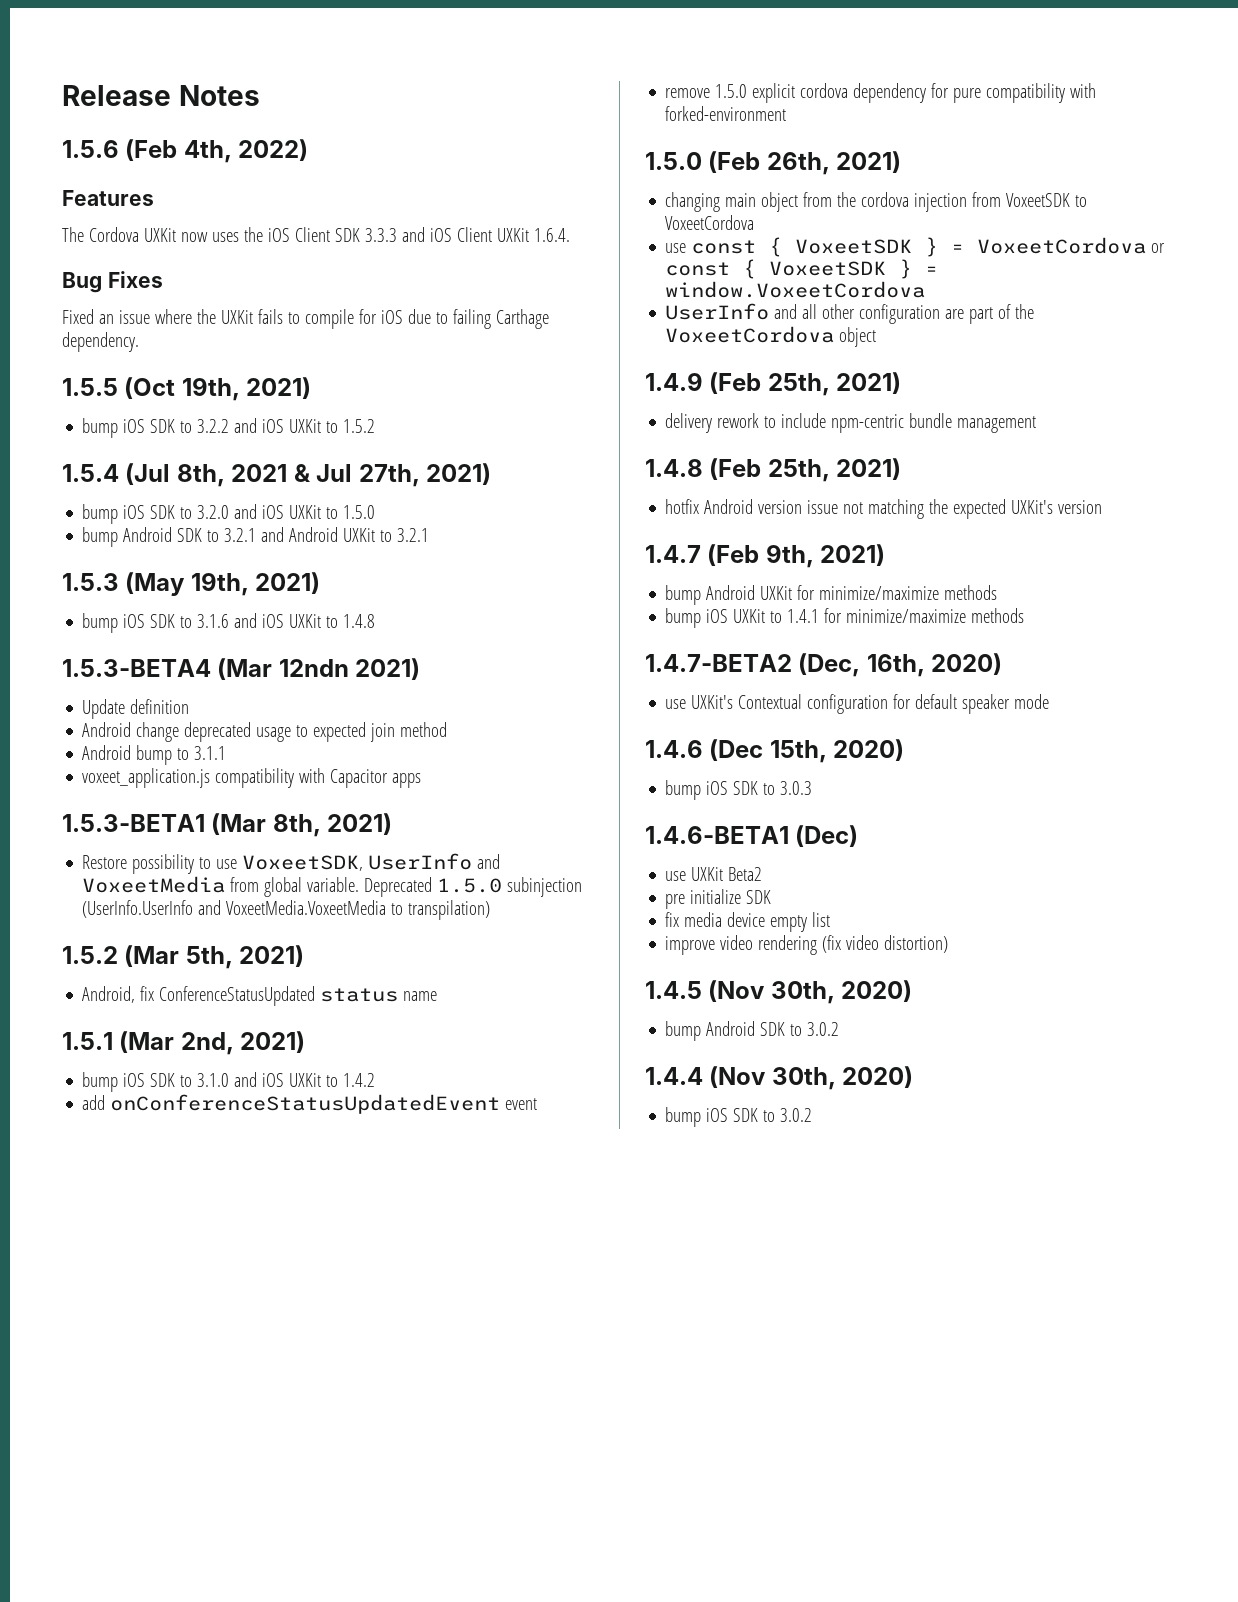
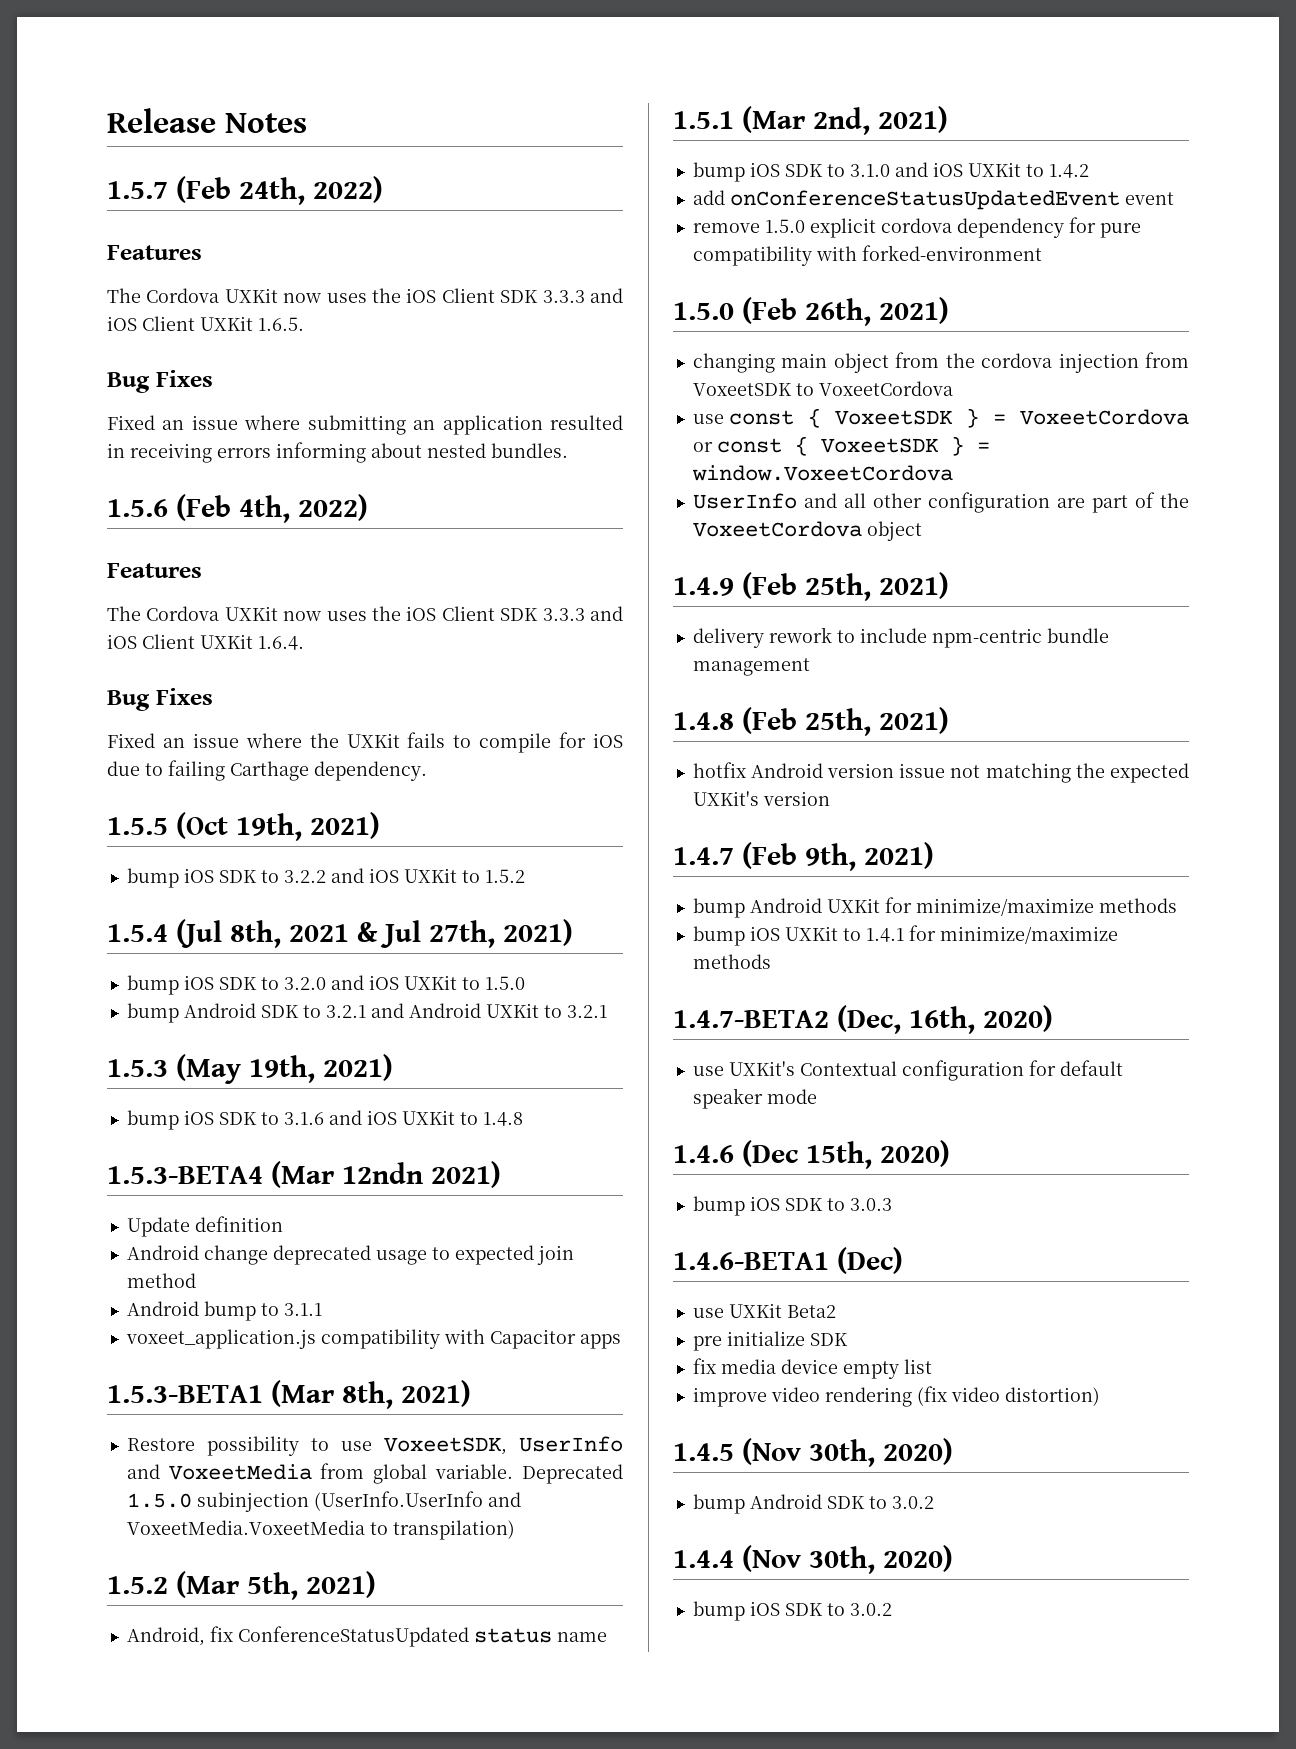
(260, 95) none -> [107,176,383,205] [107,245,202,260] [107,288,623,303] [107,316,304,331] [107,370,213,393] [107,415,623,435] [107,442,568,463] // 1.5.7 (Feb 24th, 2022) // Features // The Cordova UXKit now uses the iOS Client SDK 3.3.3 and iOS Client UXKit 1.6.5. // Bug Fixes // Fixed an issue where submitting an application resulted in receiving errors informing about nested bundles.

